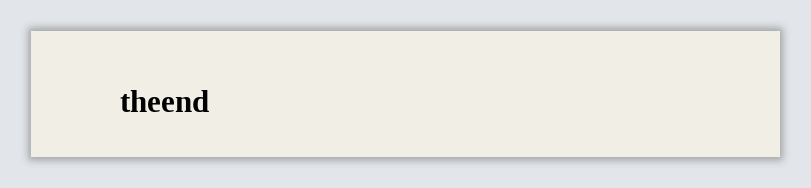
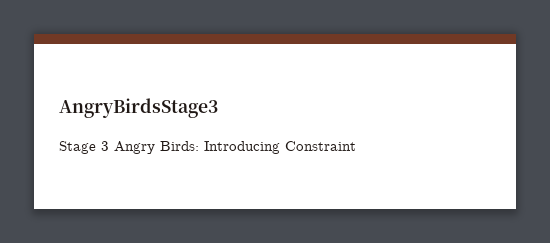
[120,90,209,112] theend -> [59,98,218,118] [59,141,356,154] AngryBirdsStage3 // Stage 3 Angry Birds: Introducing Constraint

